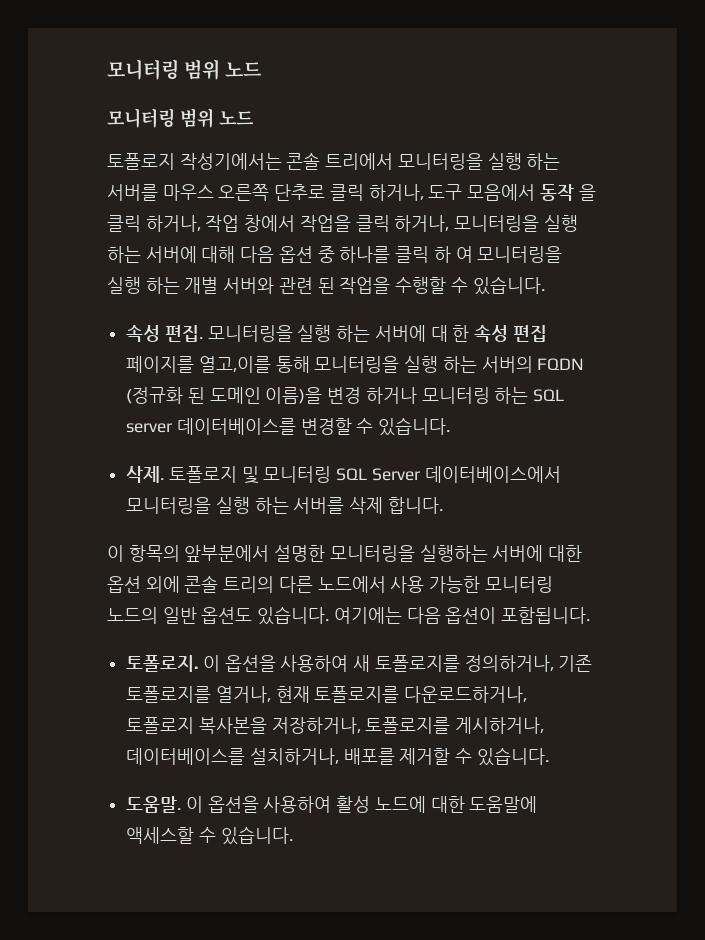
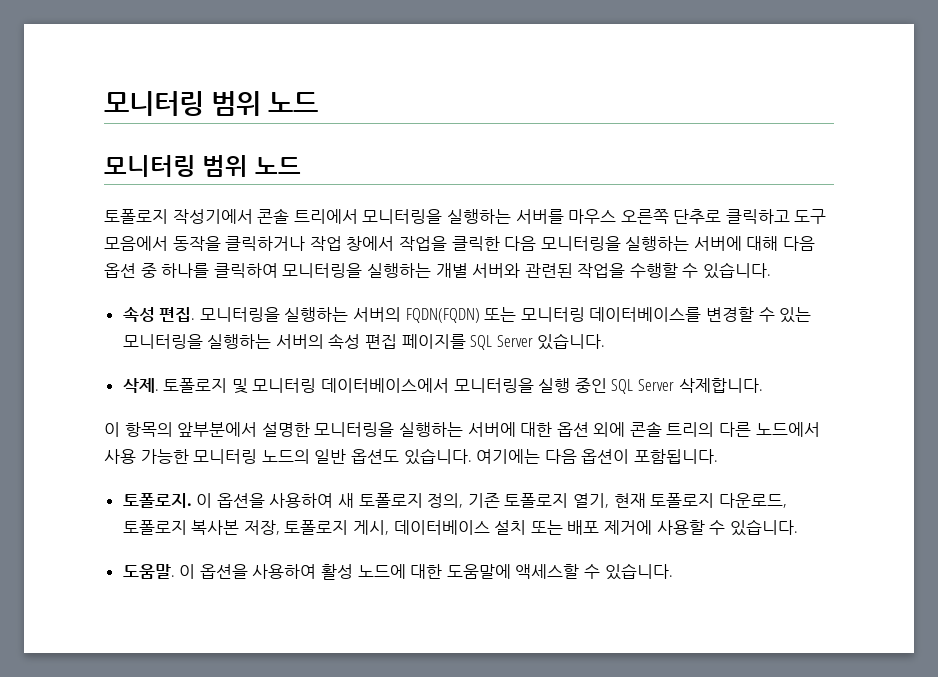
[179,153,282,170] 작성기에서는 -> [172,209,253,224] 작성기에서
[487,153,561,170] 실행 하는 -> [446,209,511,224] 실행하는
[329,184,596,201] [107,215,578,232] [107,246,141,263] 클릭 하거나, 도구 모음에서 동작 을 클릭 하거나, 작업 창에서 작업을 클릭 하거나, 모니터링을 실행 하는 -> [725,209,827,224] [104,236,690,251] 클릭하고 도구 모음에서 동작을 클릭하거나 작업 창에서 작업을 클릭한 다음 모니터링을 실행하는
[395,246,563,263] [107,277,335,294] 클릭 하 여 모니터링을 실행 하는 개별 서버와 관련 된 -> [213,263,573,278] 클릭하여 모니터링을 실행하는 개별 서버와 관련된
[297,325,547,342] [126,356,585,373] [126,387,565,404] [126,418,374,435] 실행 하는 서버에 대 한 속성 편집 페이지를 열고,이를 통해 모니터링을 실행 하는 서버의 FQDN (정규화 된 도메인 이름)을 변경 하거나 모니터링 하는 SQL server 데이터베이스를 변경할 수 -> [284,307,812,323] [122,333,533,350] 실행하는 서버의 FQDN(FQDN) 또는 모니터링 데이터베이스를 변경할 수 있는 모니터링을 실행하는 서버의 속성 편집 페이지를 SQL Server
[336,468,420,481] SQL Server -> (317, 385) none
[254,497,443,514] 하는 서버를 삭제 합니다. -> [574,378,763,394] 중인 SQL Server 삭제합니다.
[374,655,593,672] [126,686,528,703] [126,717,545,734] [126,748,451,765] 토폴로지를 정의하거나, 기존 토폴로지를 열거나, 현재 토폴로지를 다운로드하거나, 토폴로지 복사본을 저장하거나, 토폴로지를 게시하거나, 데이터베이스를 설치하거나, 배포를 제거할 -> [358,493,787,508] [122,520,705,535] 토폴로지 정의, 기존 토폴로지 열기, 현재 토폴로지 다운로드, 토폴로지 복사본 저장, 토폴로지 게시, 데이터베이스 설치 또는 배포 제거에 사용할

